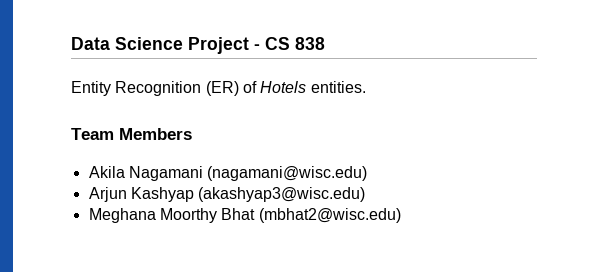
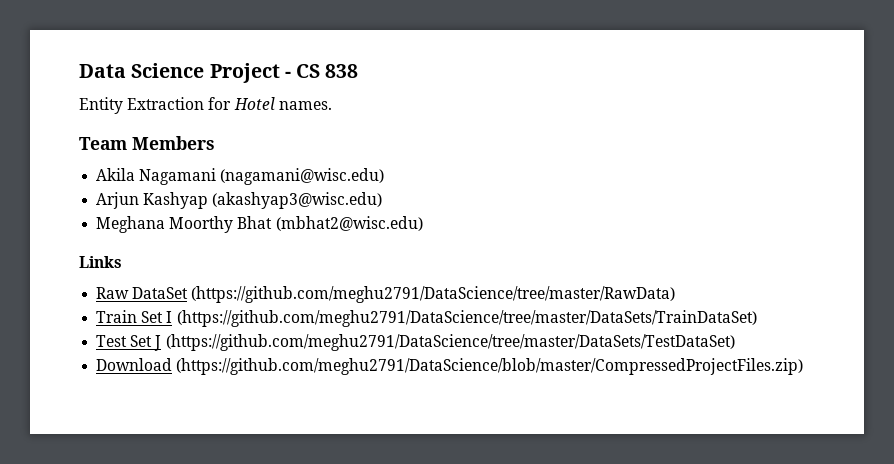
[115,81,366,96] Recognition (ER) of Hotels entities. -> [127,97,332,110] Extraction for Hotel names.
(401, 215) none -> [79,256,122,268] [96,286,676,303] [96,310,757,327] [96,334,735,351] [96,358,804,375] // Links // Raw DataSet (https://github.com/meghu2791/DataScience/tree/master/RawData) // Train Set I (https://github.com/meghu2791/DataScience/tree/master/DataSets/TrainDataSet) // Test Set J (https://github.com/meghu2791/DataScience/tree/master/DataSets/TestDataSet) // Download (https://github.com/meghu2791/DataScience/blob/master/CompressedProjectFiles.zip)

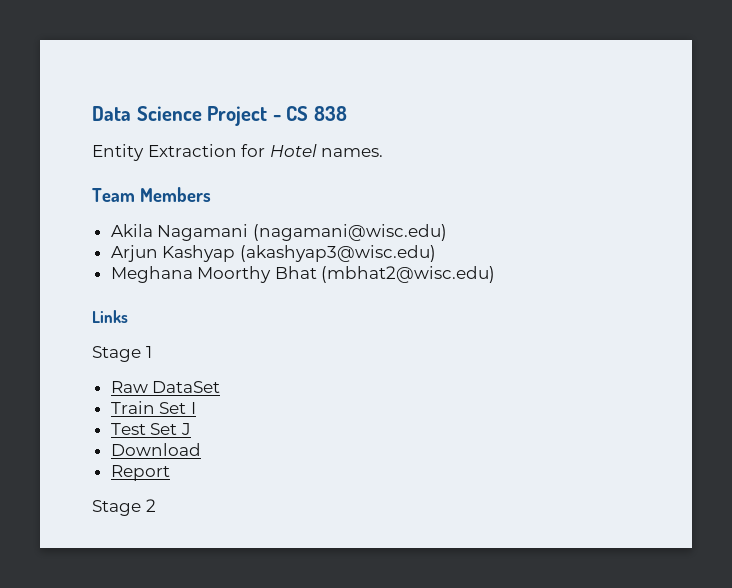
(122, 262) none -> [92,346,152,362] // Stage 1
[191,286,676,303] (https://github.com/meghu2791/DataScience/tree/master/RawData) -> (221, 387) none
[176,310,757,327] (https://github.com/meghu2791/DataScience/tree/master/DataSets/TrainDataSet) -> (196, 408) none
[165,334,735,351] (https://github.com/meghu2791/DataScience/tree/master/DataSets/TestDataSet) -> (191, 429) none
[176,358,804,375] (https://github.com/meghu2791/DataScience/blob/master/CompressedProjectFiles.zip) -> [110,465,170,481] [92,499,156,516] // Report // Stage 2

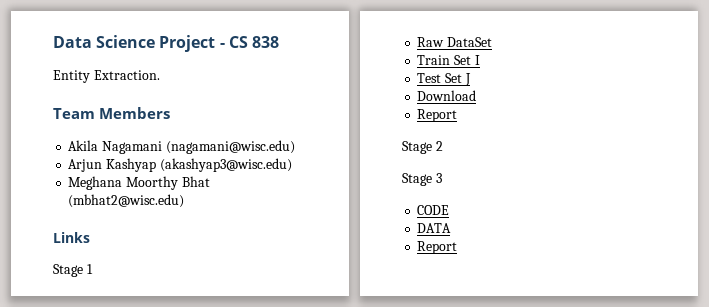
[147,144,384,157] Extraction for Hotel names. -> [93,70,160,80] Extraction.
(156, 505) none -> [402,173,442,186] [417,205,450,215] [417,223,452,233] [417,241,458,254] // Stage 3 // CODE // DATA // Report

